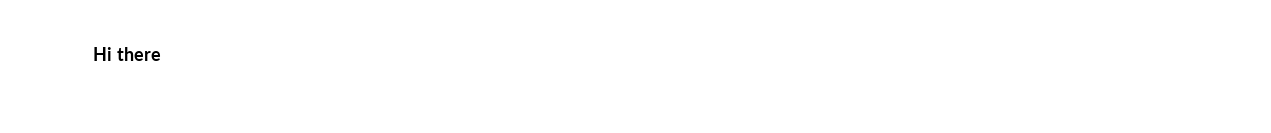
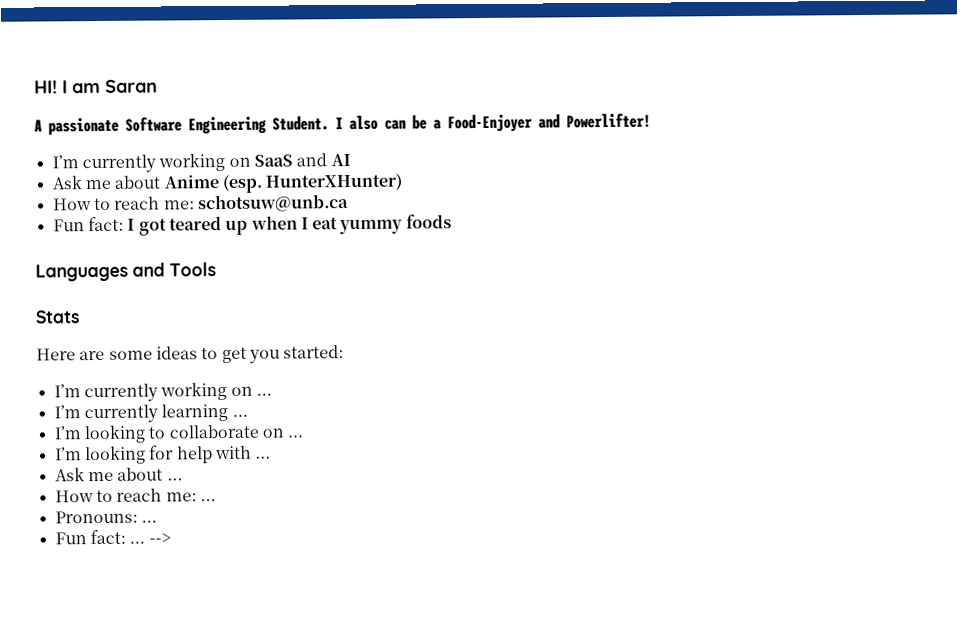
[93,47,161,61] Hi there -> [34,79,158,94] [34,112,651,136] [51,152,351,174] [51,173,404,194] [52,194,349,213] [52,214,452,236] [35,262,216,282] [35,310,80,324] [36,345,345,364] [53,381,272,403] [53,403,248,424] [53,424,304,444] [54,445,272,465] [54,467,183,482] [54,488,216,503] [54,510,157,524] [54,529,171,545] HI! I am Saran // A passionate Software Engineering Student. I also can be a Food-Enjoyer and Powerlifter! // I’m currently working on SaaS and AI // Ask me about Anime (esp. HunterXHunter) // How to reach me: schotsuw@unb.ca // Fun fact: I got teared up when I eat yummy foods // Languages and Tools // Stats // Here are some ideas to get you started: // I’m currently working on ... // I’m currently learning ... // I’m looking to collaborate on ... // I’m looking for help with ... // Ask me about ... // How to reach me: ... // Pronouns: ... // Fun fact: ... -->

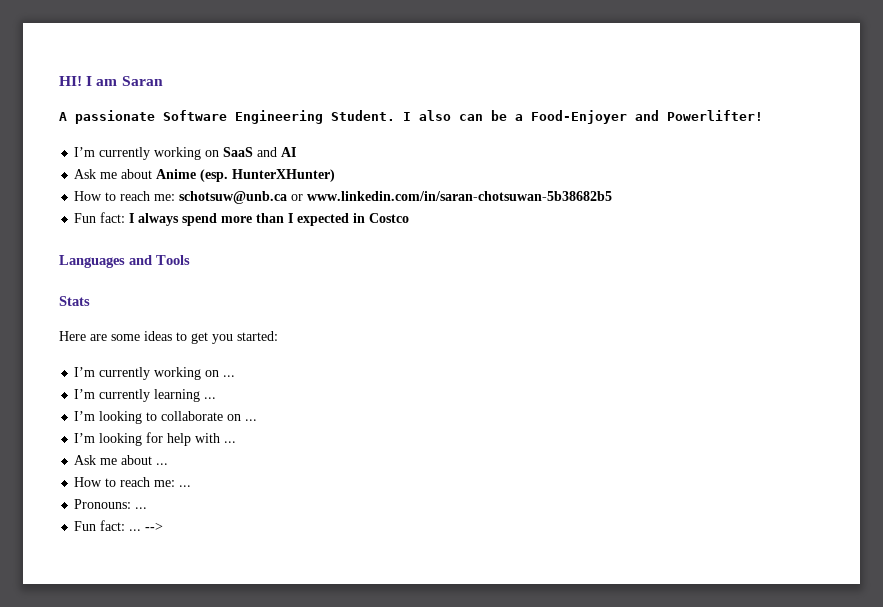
(349, 203) none -> [291,191,613,201] or www.linkedin.com/in/saran-chotsuwan-5b38682b5
[138,214,452,236] got teared up when I eat yummy foods -> [138,213,410,226] always spend more than I expected in Costco

